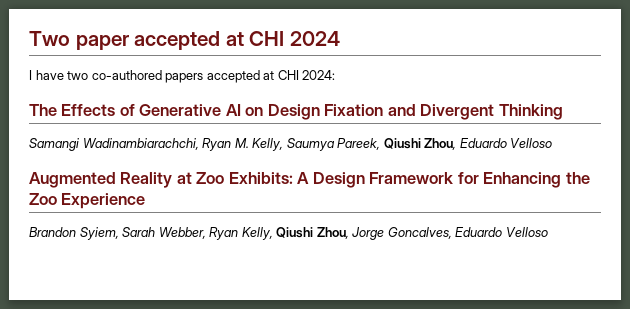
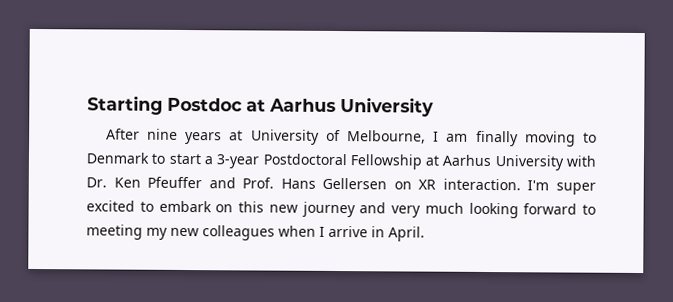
[29,31,340,50] [29,70,336,83] [29,104,563,120] [29,138,553,151] [29,172,590,188] [29,193,146,209] [29,227,548,240] Two paper accepted at CHI 2024 // I have two co-authored papers accepted at CHI 2024: // The Effects of Generative AI on Design Fixation and Divergent Thinking // Samangi Wadinambiarachchi, Ryan M. Kelly, Saumya Pareek, Qiushi Zhou, Eduardo Velloso // Augmented Reality at Zoo Exhibits: A Design Framework for Enhancing the Zoo Experience // Brandon Syiem, Sarah Webber, Ryan Kelly, Qiushi Zhou, Jorge Goncalves, Eduardo Velloso -> [87,95,434,117] [105,128,598,147] [86,152,596,171] [86,176,596,195] [86,200,596,219] [86,224,425,242] Starting Postdoc at Aarhus University // After nine years at University of Melbourne, I am finally moving to Denmark to start a 3-year Postdoctoral Fellowship at Aarhus University with Dr. Ken Pfeuffer and Prof. Hans Gellersen on XR interaction. I'm super excited to embark on this new journey and very much looking forward to meeting my new colleagues when I arrive in April.

